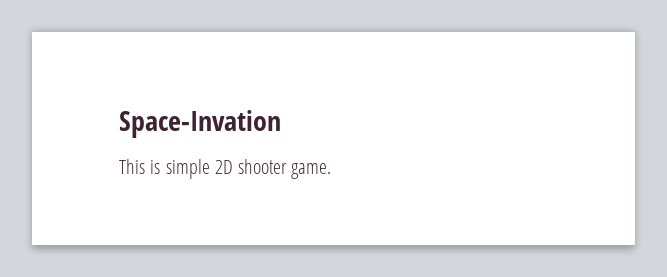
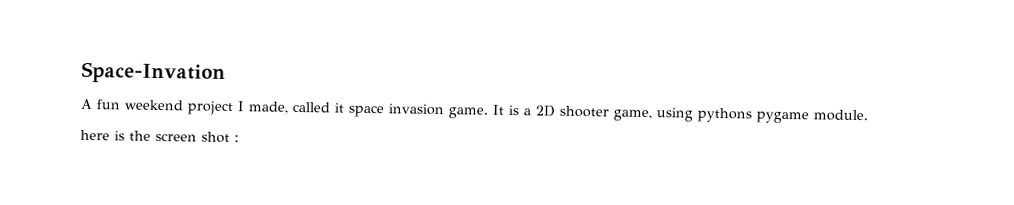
[119,159,332,179] This is simple 2D shooter game. -> [80,98,868,124] [80,129,239,144] A fun weekend project I made, called it space invasion game. It is a 2D shooter game, using pythons pygame module. // here is the screen shot :

